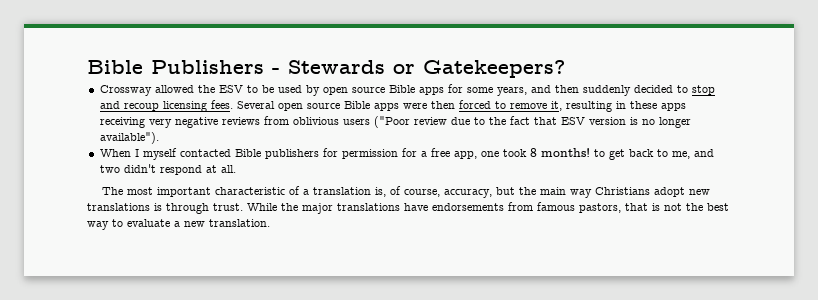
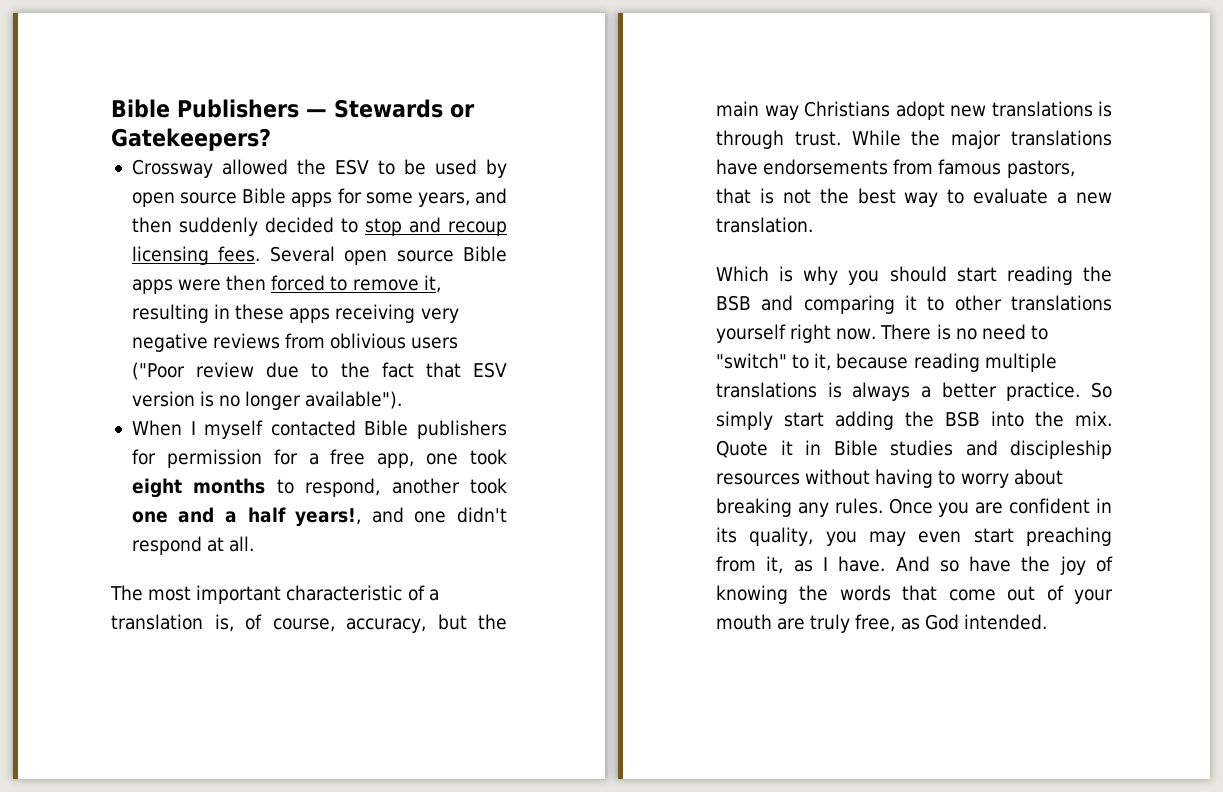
[272,68,280,74] - -> [306,109,327,117] —
[529,148,714,160] [99,165,120,173] 8 months! to get back to me, and two -> [131,478,508,498] [131,507,447,527] eight months to respond, another took one and a half years!, and one
(270, 223) none -> [716,266,1112,285] [716,295,1112,314] [716,324,1048,343] [716,353,1057,372] [716,382,1112,401] [716,411,1112,430] [716,440,1112,459] [716,469,1063,488] [716,498,1112,517] [716,527,1112,546] [716,556,1113,575] [716,585,1113,604] [716,614,1047,633] // Which is why you should start reading the BSB and comparing it to other translations yourself right now. There is no need to "switch" to it, because reading multiple translations is always a better practice. So simply start adding the BSB into the mix. Quote it in Bible studies and discipleship resources without having to worry about breaking any rules. Once you are confident in its quality, you may even start preaching from it, as I have. And so have the joy of knowing the words that come out of your mouth are truly free, as God intended.

